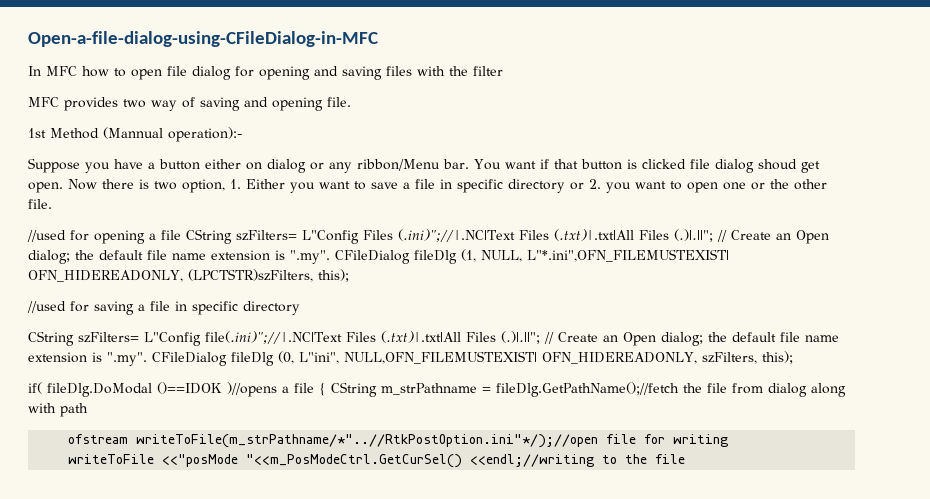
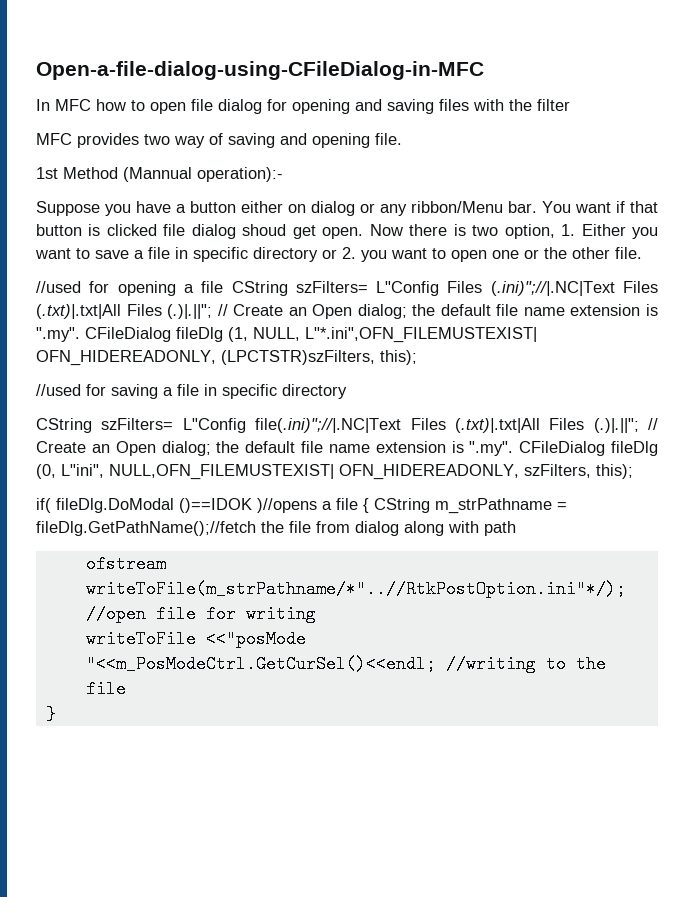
[136,434,599,448] writeToFile(m_strPathname/*"..//RtkPostOption.ini"*/);//open -> [85,580,626,598] [85,605,146,623] writeToFile(m_strPathname/*"..//RtkPostOption.ini"*/); //open
[246,454,595,468] "<<m_PosModeCtrl.GetCurSel() <<endl;//writing -> [85,655,536,673] "<<m_PosModeCtrl.GetCurSel()<<endl; //writing
(686, 459) none -> [45,705,56,723] // }

